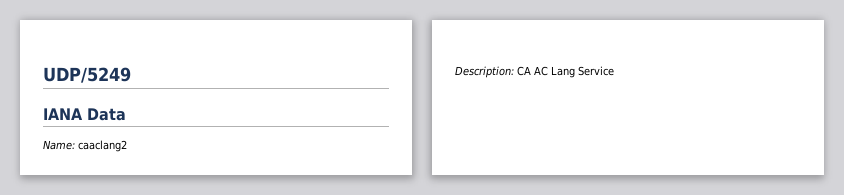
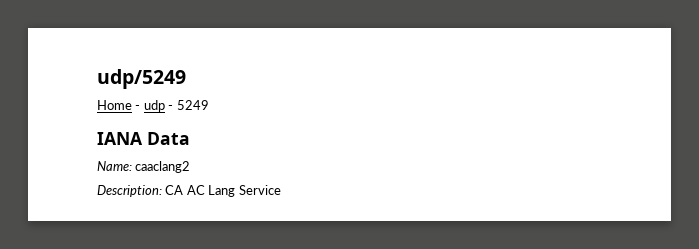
[43,67,131,83] UDP/5249 -> [97,69,186,89] [97,100,209,112] udp/5249 // Home - udp - 5249

